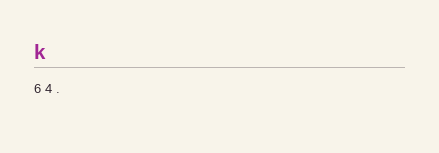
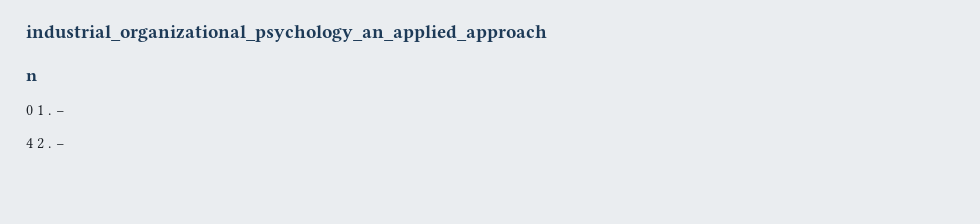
[34,44,46,59] [34,84,60,93] k // 6 4 . -> [26,25,547,42] [26,73,37,81] [26,105,65,115] [26,138,65,149] industrial_organizational_psychology_an_applied_approach // n // 0 1 . − // 4 2 . −

